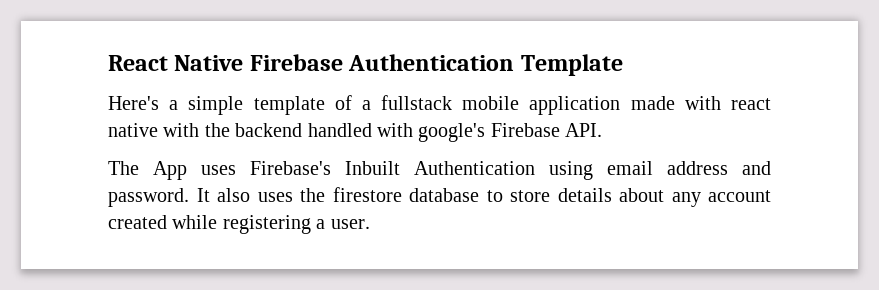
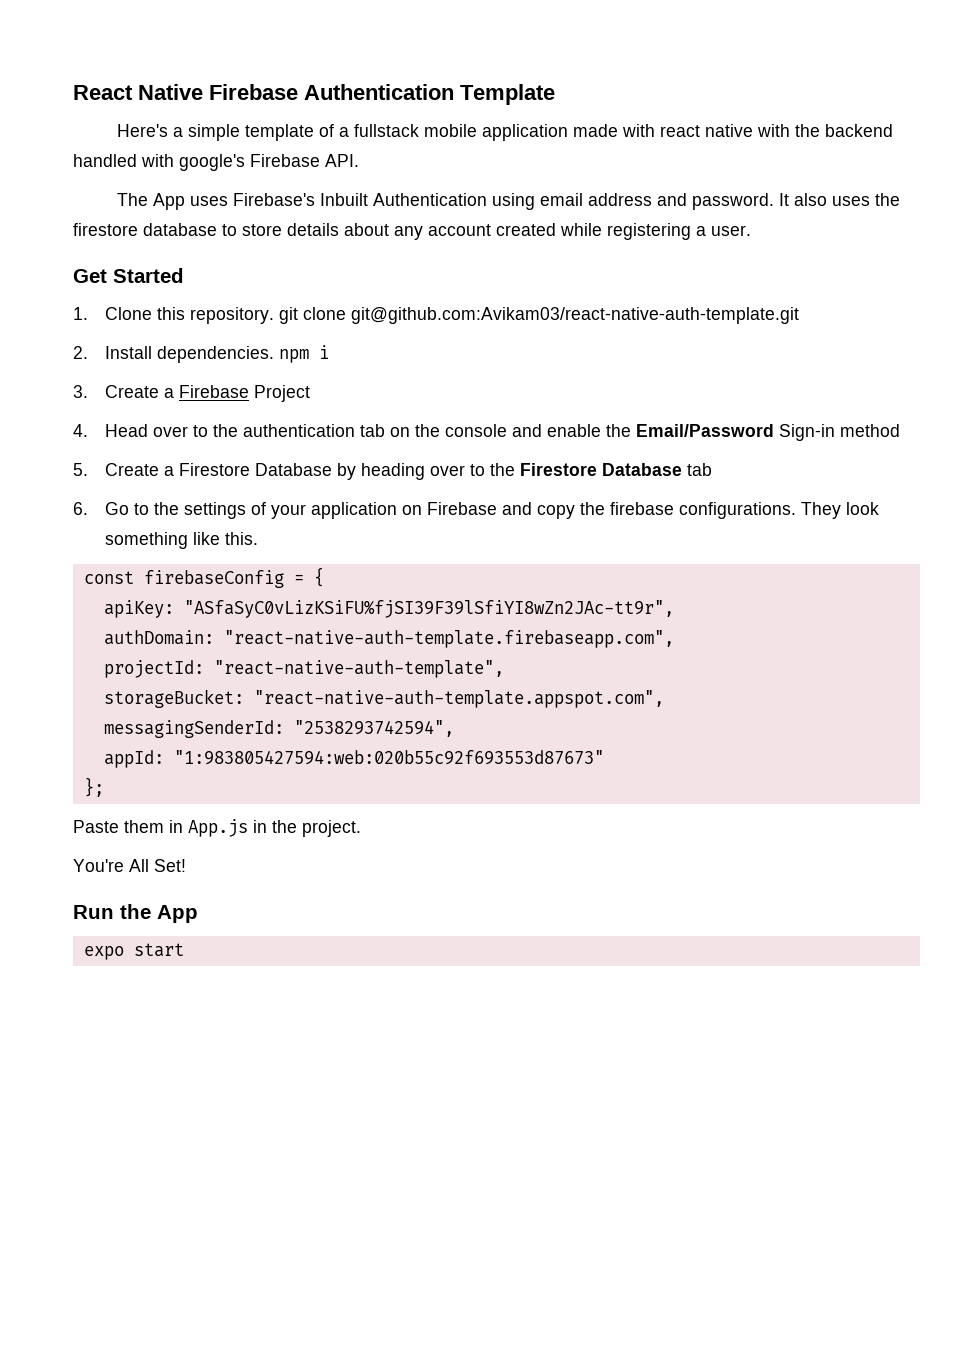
(370, 224) none -> [73,268,184,283] [73,307,800,324] [73,345,330,363] [73,385,311,402] [73,424,901,441] [73,463,713,480] [73,502,880,519] [105,532,259,549] [83,567,324,588] [103,600,674,618] [103,630,674,648] [103,660,504,678] [103,689,664,708] [103,720,454,738] [103,750,604,768] [83,777,104,797] [73,819,361,837] [73,859,186,872] [73,904,198,923] [83,943,184,960] // Get Started // 1. Clone this repository. git clone git@github.com:Avikam03/react-native-auth-template.git // 2. Install dependencies. npm i // 3. Create a Firebase Project // 4. Head over to the authentication tab on the console and enable the Email/Password Sign-in method // 5. Create a Firestore Database by heading over to the Firestore Database tab // 6. Go to the settings of your application on Firebase and copy the firebase configurations. They look something like this. // const firebaseConfig = { // apiKey: "ASfaSyC0vLizKSiFU%fjSI39F39lSfiYI8wZn2JAc-tt9r", // authDomain: "react-native-auth-template.firebaseapp.com", // projectId: "react-native-auth-template", // storageBucket: "react-native-auth-template.appspot.com", // messagingSenderId: "2538293742594", // appId: "1:983805427594:web:020b55c92f693553d87673" // }; // Paste them in App.js in the project. // You're All Set! // Run the App // expo start

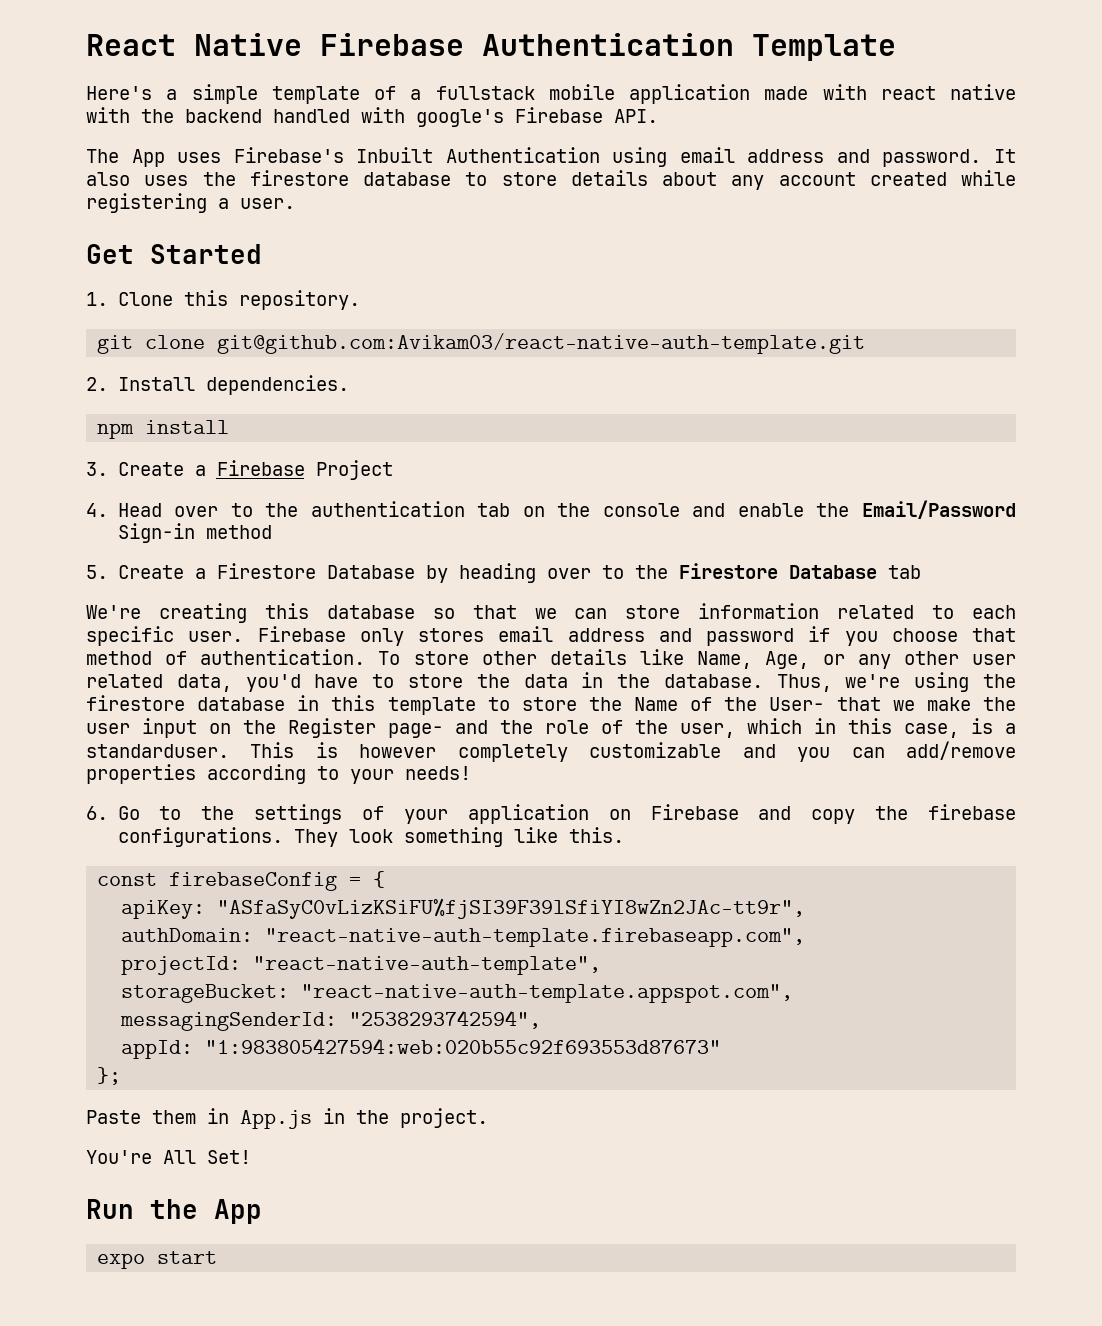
(275, 315) none -> (360, 300) //
[279,345,330,363] npm i -> [97,420,230,439] // npm install
(713, 469) none -> [86,603,1016,623] [86,626,1016,646] [86,649,1017,669] [86,672,1017,692] [86,695,1016,715] [86,718,1016,738] [86,741,1017,762] [86,764,471,784] // We're creating this database so that we can store information related to each specific user. Firebase only stores email address and password if you choose that method of authentication. To store other details like Name, Age, or any other user related data, you'd have to store the data in the database. Thus, we're using the firestore database in this template to store the Name of the User- that we make the user input on the Register page- and the role of the user, which in this case, is a standarduser. This is however completely customizable and you can add/remove properties according to your needs!

